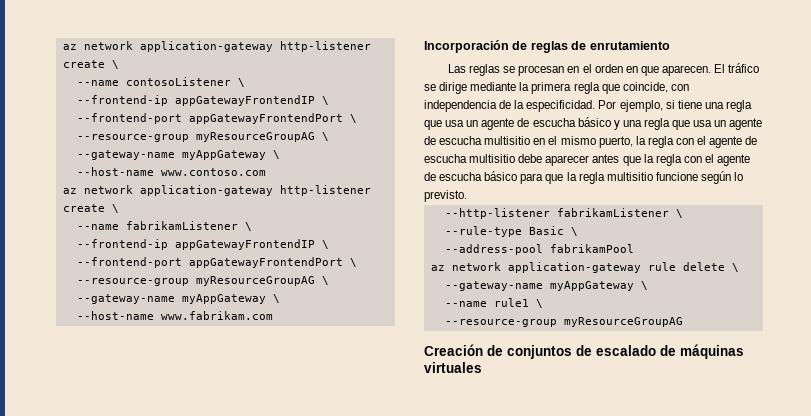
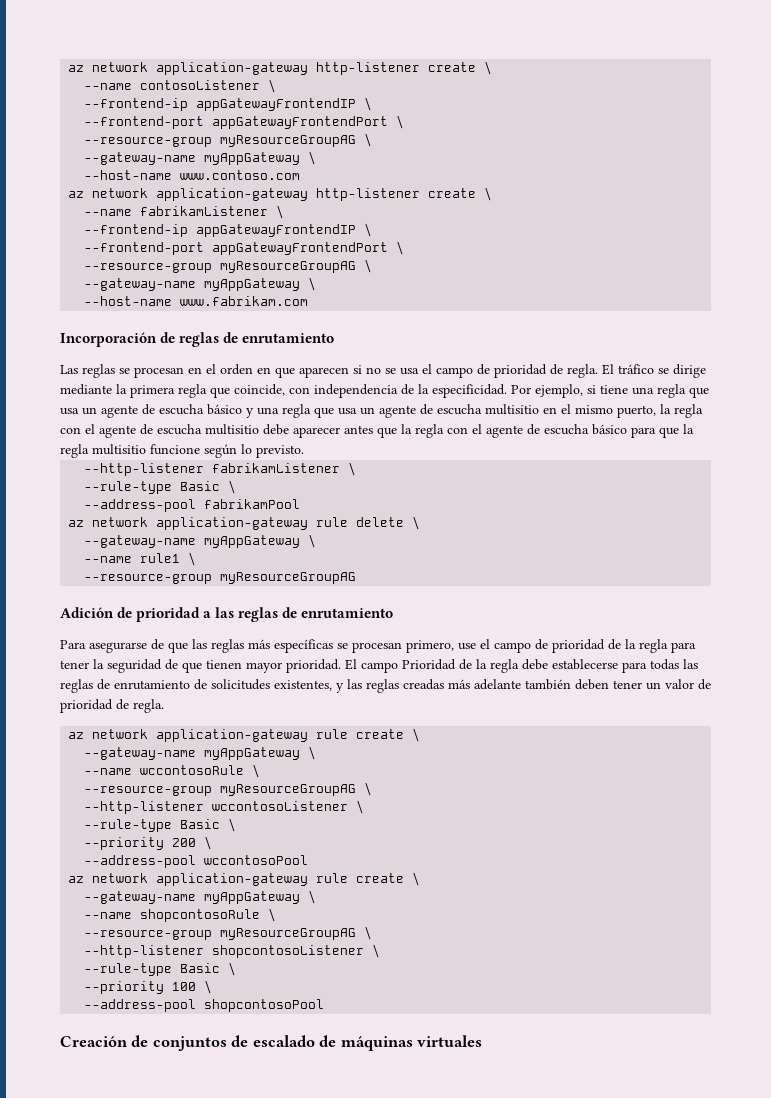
[661,65,711,76] aparecen. -> [299,364,598,378] aparecen si no se usa el campo de prioridad de regla.
(683, 322) none -> [60,607,394,622] [60,639,696,653] [60,659,698,673] [60,679,711,693] [60,699,164,713] [68,728,421,742] [84,746,317,760] [84,764,261,778] [84,782,373,796] [84,800,365,814] [84,818,237,832] [84,836,213,850] [84,855,309,868] [68,872,421,886] [84,890,317,904] [84,908,277,922] [84,926,373,940] [84,944,381,958] [84,962,237,976] [84,980,213,994] [84,999,325,1012] // Adición de prioridad a las reglas de enrutamiento // Para asegurarse de que las reglas más específicas se procesan primero, use el campo de prioridad de la regla para tener la seguridad de que tienen mayor prioridad. El campo Prioridad de la regla debe establecerse para todas las reglas de enrutamiento de solicitudes existentes, y las reglas creadas más adelante también deben tener un valor de prioridad de regla. // az network application-gateway rule create \ // --gateway-name myAppGateway \ // --name wccontosoRule \ // --resource-group myResourceGroupAG \ // --http-listener wccontosoListener \ // --rule-type Basic \ // --priority 200 \ // --address-pool wccontosoPool // az network application-gateway rule create \ // --gateway-name myAppGateway \ // --name shopcontosoRule \ // --resource-group myResourceGroupAG \ // --http-listener shopcontosoListener \ // --rule-type Basic \ // --priority 100 \ // --address-pool shopcontosoPool

